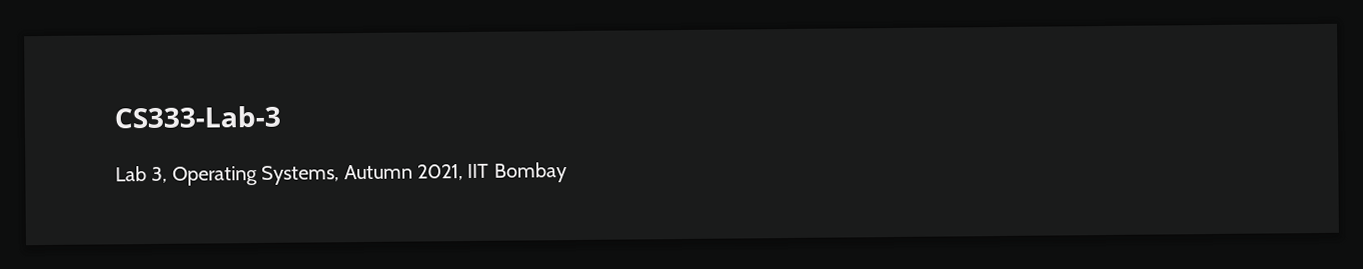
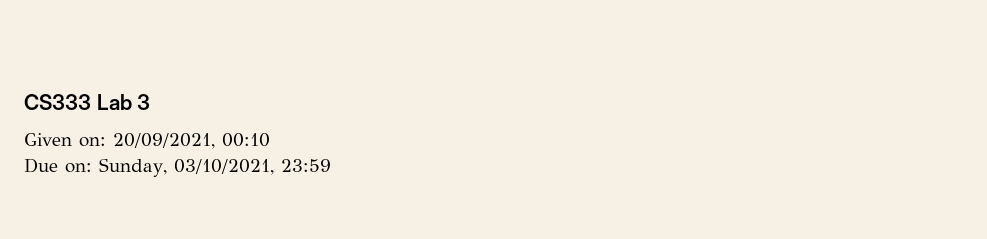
[114,105,281,129] [115,162,567,186] CS333-Lab-3 // Lab 3, Operating Systems, Autumn 2021, IIT Bombay -> [24,94,151,110] [24,133,270,149] [24,158,331,177] CS333 Lab 3 // Given on: 20/09/2021, 00:10 // Due on: Sunday, 03/10/2021, 23:59

